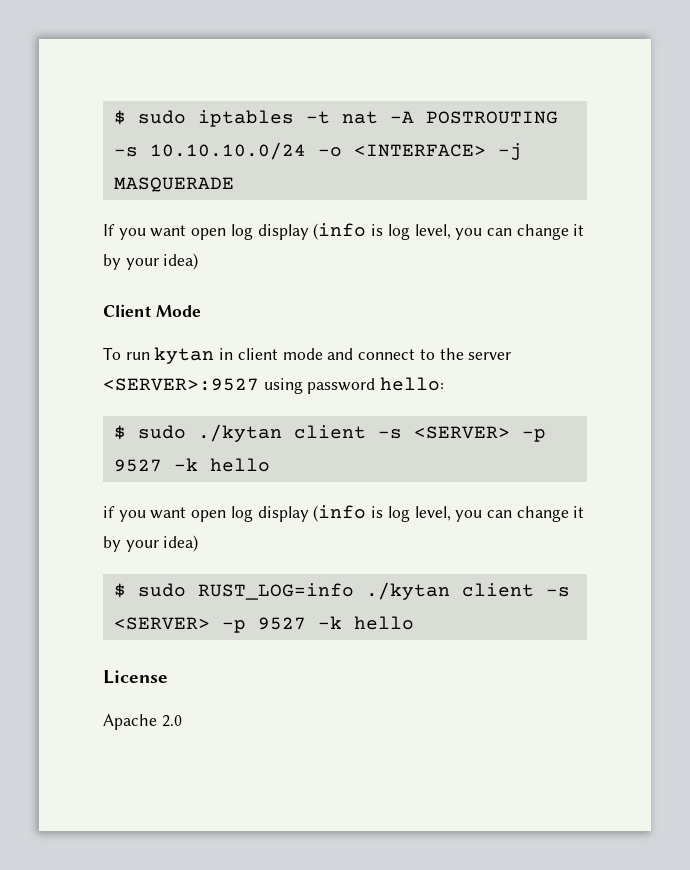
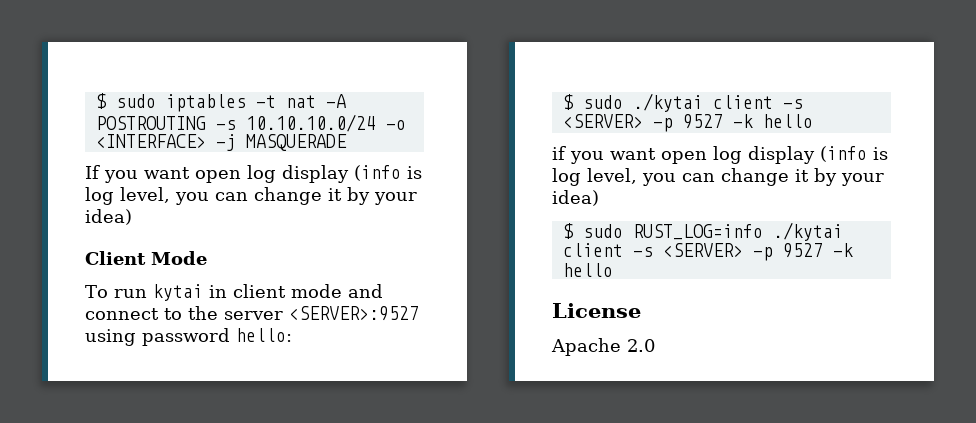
[154,347,215,364] kytan -> [152,284,203,301] kytai
[197,424,282,442] ./kytan -> [632,93,703,112] ./kytai
[365,582,450,600] ./kytan -> [772,222,843,241] ./kytai

